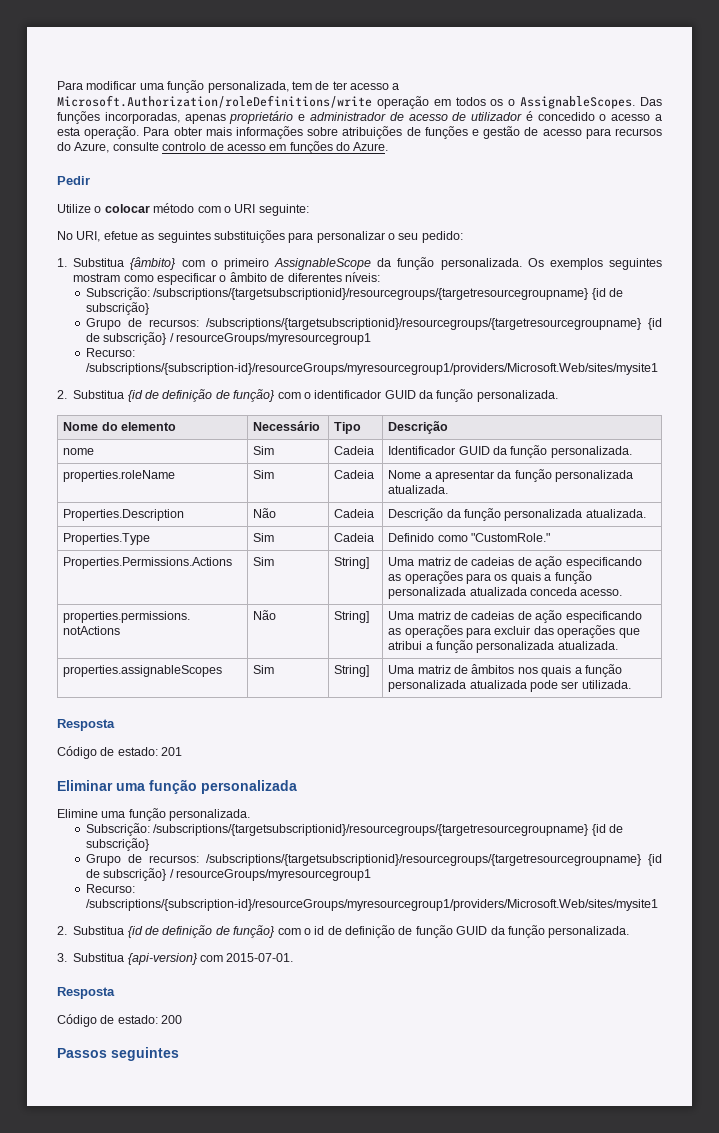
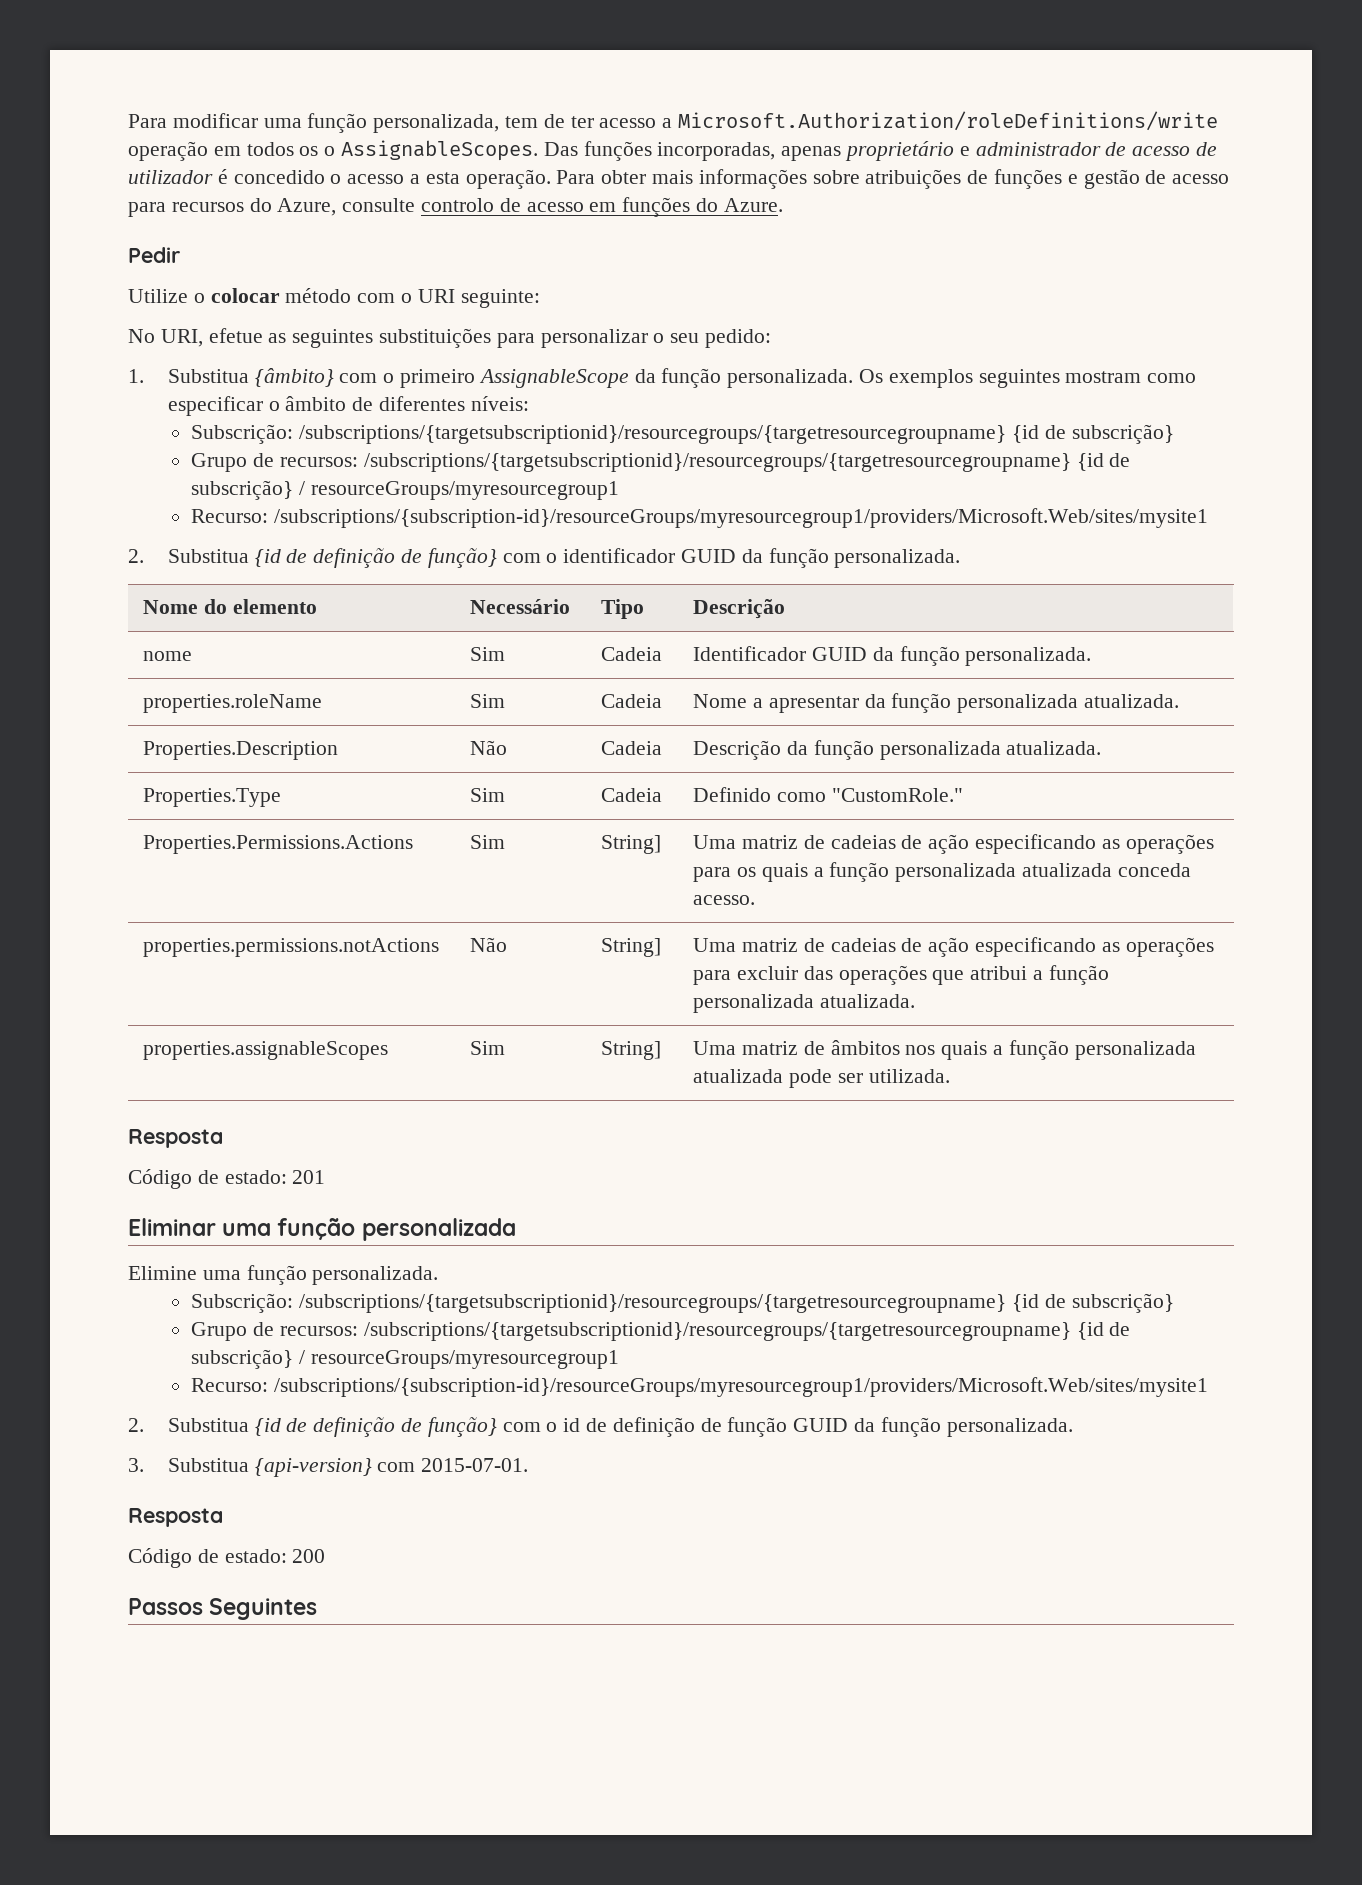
[111,1047,179,1061] seguintes -> [209,1598,318,1620] Seguintes

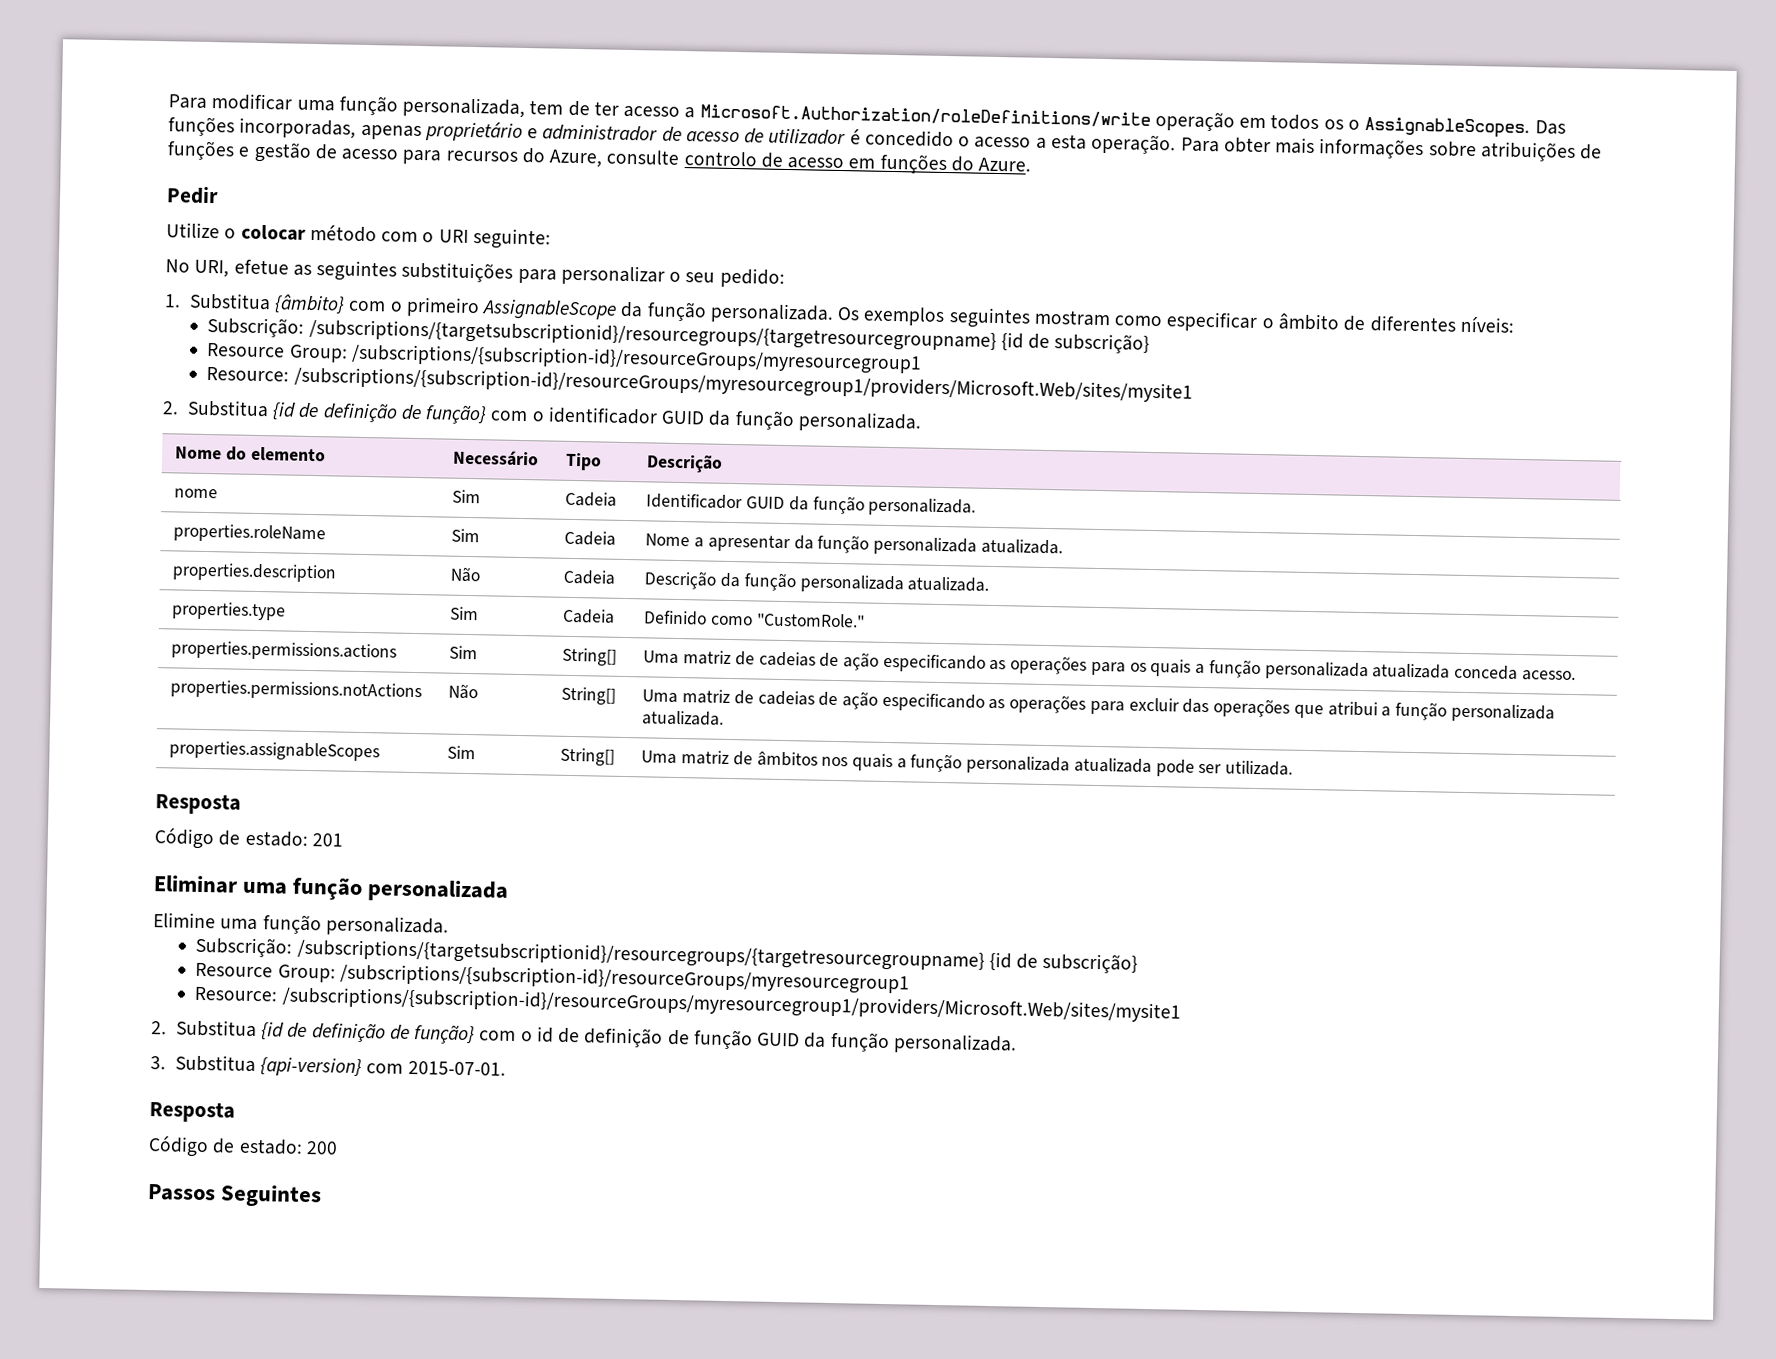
[191,453,1131,472] [191,480,619,500] [191,509,269,523] Grupo de recursos: /subscriptions/{targetsubscriptionid}/resourcegroups/{targetresourcegroupname} {id de subscrição} / resourceGroups/myresourcegroup1 // Recurso: -> [207,342,922,375] [206,366,290,382] Resource Group: /subscriptions/{subscription-id}/resourceGroups/myresourcegroup1 // Resource:
[143,741,339,760] Properties.Description -> [172,562,338,583] properties.description
[143,788,282,807] Properties.Type -> [172,601,287,621] properties.type
[143,835,414,854] [470,835,506,849] [601,835,662,854] Properties.Permissions.Actions | Sim | String] -> [171,640,398,662] [449,645,479,660] [562,647,618,666] properties.permissions.actions | Sim | String[]
[601,938,662,957] String] -> [561,686,617,705] String[]
[601,1041,662,1060] String] -> [560,747,616,766] String[]
[191,1322,1131,1341] [191,1349,619,1369] [191,1378,269,1392] Grupo de recursos: /subscriptions/{targetsubscriptionid}/resourcegroups/{targetresourcegroupname} {id de subscrição} / resourceGroups/myresourcegroup1 // Recurso: -> [195,962,910,995] [194,986,279,1002] Resource Group: /subscriptions/{subscription-id}/resourceGroups/myresourcegroup1 // Resource:

